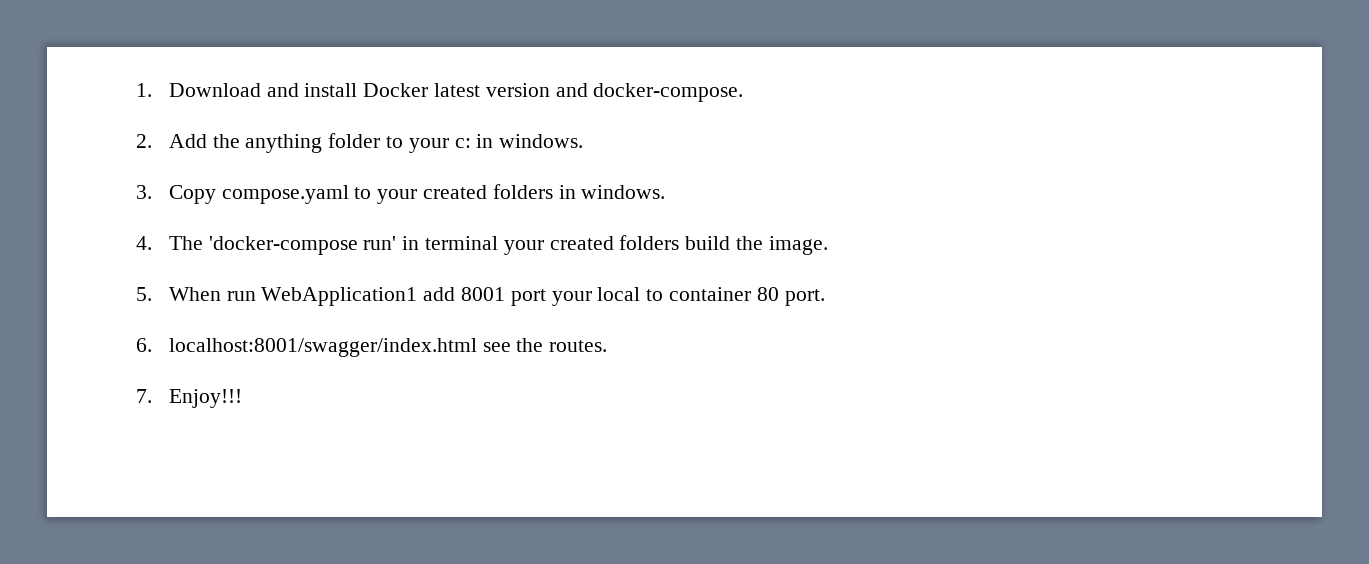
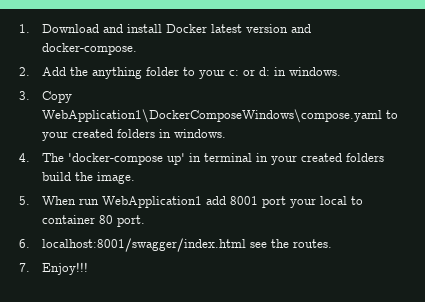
(471, 143) none -> [243,67,271,76] or d:
[221,185,349,204] compose.yaml -> [42,109,383,123] WebApplication1\DockerComposeWindows\compose.yaml
[363,236,397,250] run' -> [167,153,186,165] up'
(498, 243) none -> [256,153,269,162] in

